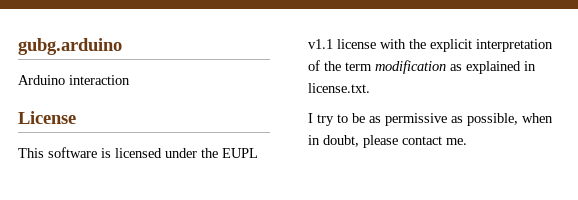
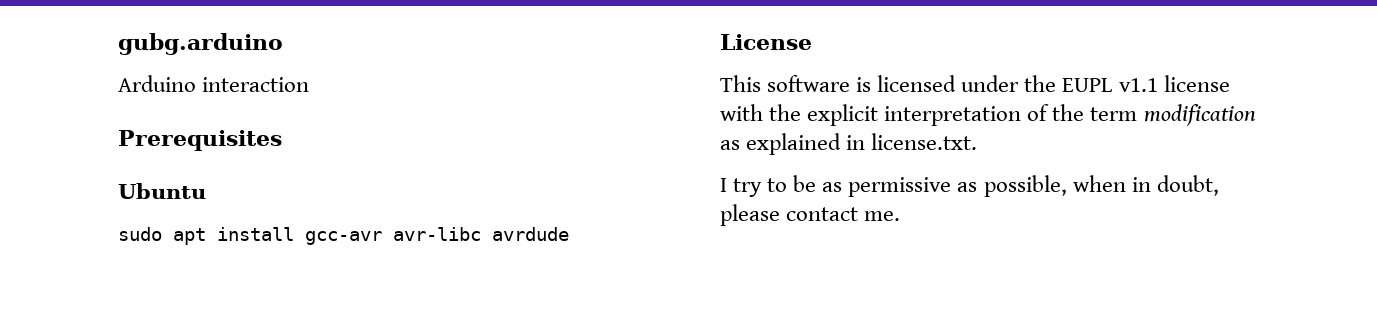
(130, 80) none -> [118,130,282,151] [118,183,206,199] [118,227,569,245] // Prerequisites // Ubuntu // sudo apt install gcc-avr avr-libc avrdude

